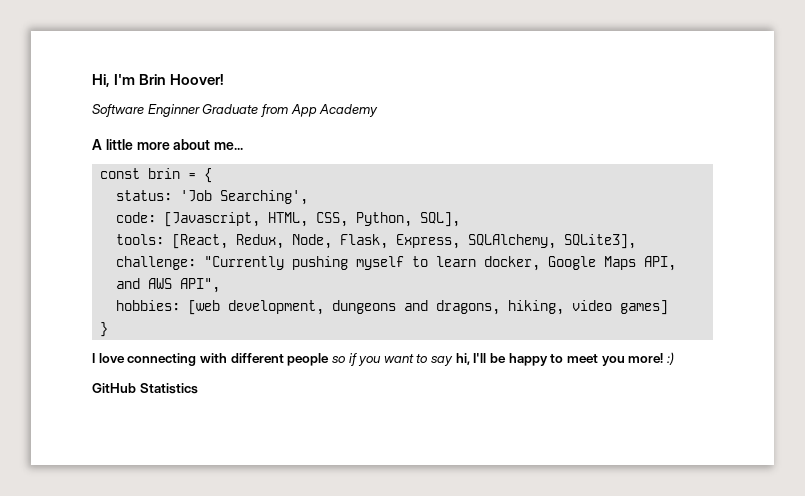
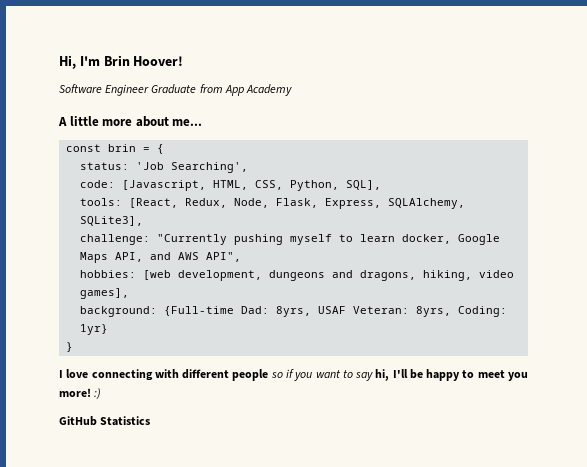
[147,104,200,117] Enginner -> [105,84,150,96] Engineer
[620,300,669,315] games] -> [80,288,130,299] [80,306,508,317] [80,324,109,335] games], // background: {Full-time Dad: 8yrs, USAF Veteran: 8yrs, Coding: 1yr}

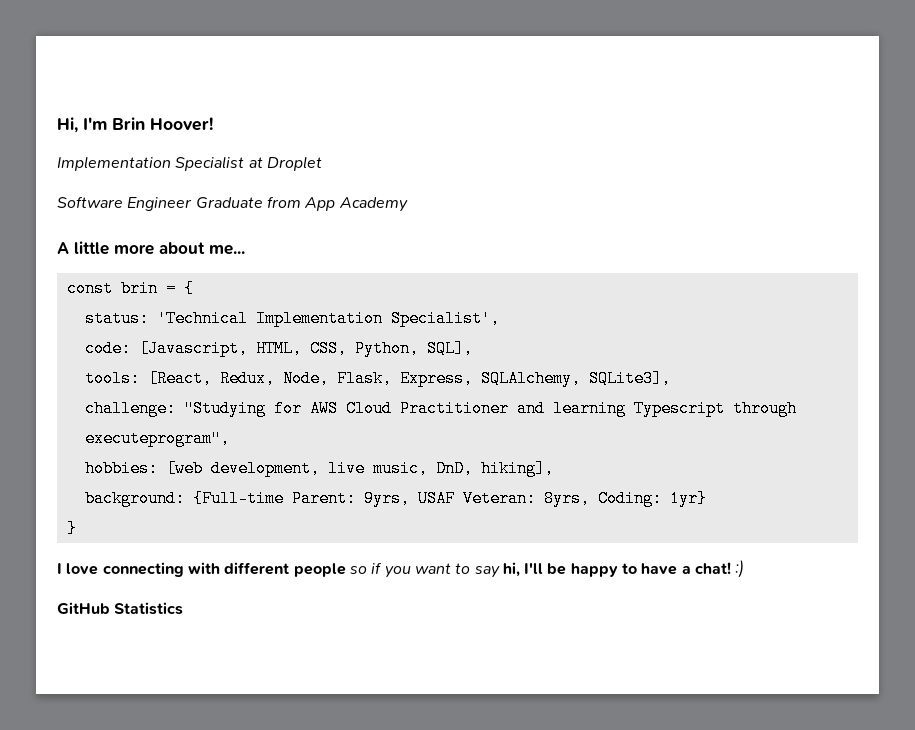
(184, 61) none -> [57,156,322,171] // Implementation Specialist at Droplet
[136,162,249,173] 'Job Searching', -> [156,310,500,327] 'Technical Implementation Specialist',
[157,234,501,245] [80,252,242,263] [80,270,515,281] [80,288,130,299] "Currently pushing myself to learn docker, Google Maps API, and AWS API", // hobbies: [web development, dungeons and dragons, hiking, video games], -> [183,400,797,417] [84,430,230,447] [84,460,554,477] "Studying for AWS Cloud Practitioner and learning Typescript through executeprogram", // hobbies: [web development, live music, DnD, hiking],
[241,306,312,317] Dad: 8yrs, -> [291,490,410,507] Parent: 9yrs,
[477,370,528,381] [59,388,91,397] meet you more! -> [641,562,732,575] have a chat!

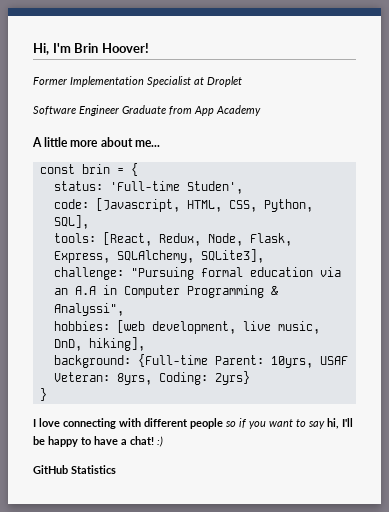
(213, 124) none -> [33,77,67,85] Former
[156,310,500,327] 'Technical Implementation Specialist', -> [109,181,243,194] 'Full-time Studen',
[183,400,797,417] [84,430,230,447] "Studying for AWS Cloud Practitioner and learning Typescript through executeprogram", -> [130,267,341,280] [53,285,278,298] [53,303,124,316] "Pursuing formal education via an A.A in Computer Programming & Analyssi",
[363,490,410,507] 9yrs, -> [270,356,313,368] 10yrs,
[669,490,707,507] 1yr} -> [214,371,250,385] 2yrs}

